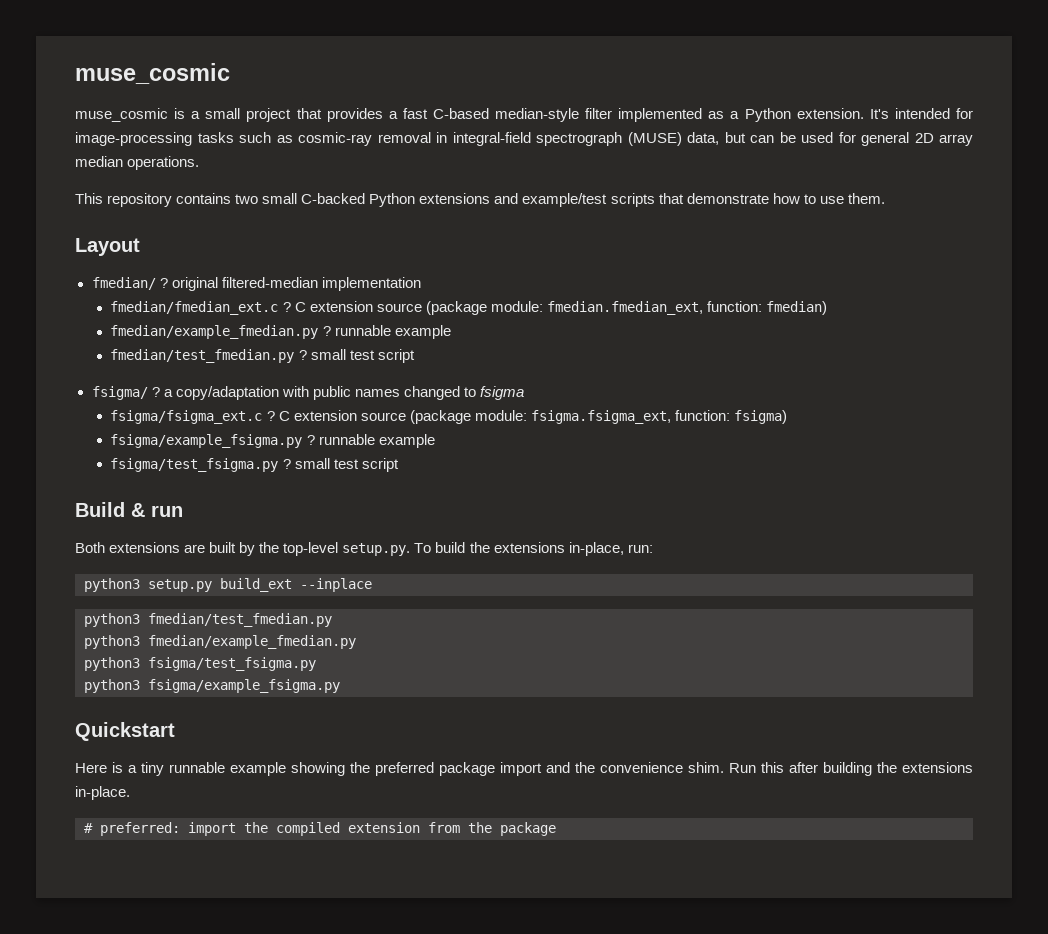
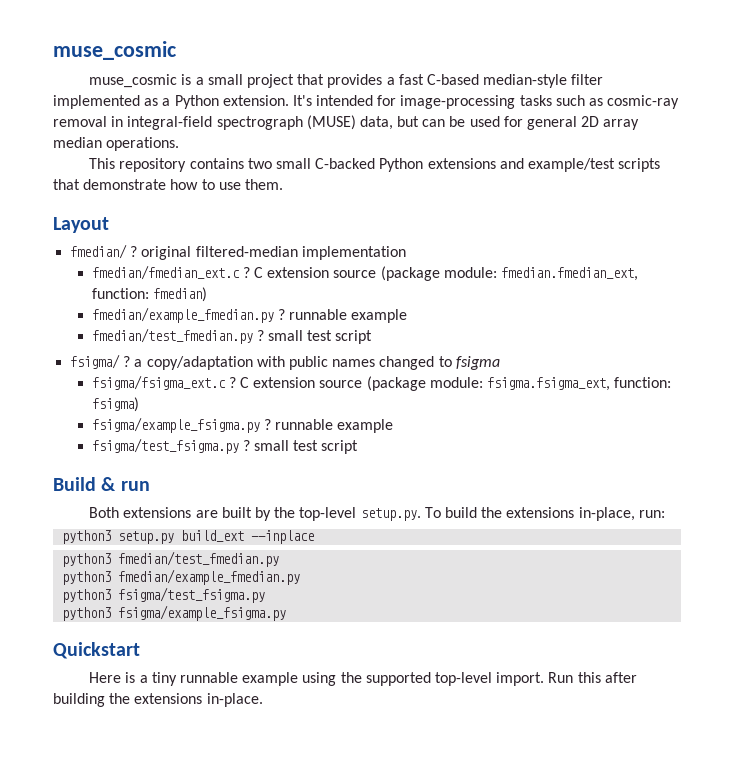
[291,762,724,776] showing the preferred package import and the convenience shim. -> [302,672,545,686] using the supported top-level import.
[84,822,556,836] // # preferred: import the compiled extension from the package -> (263, 700) none

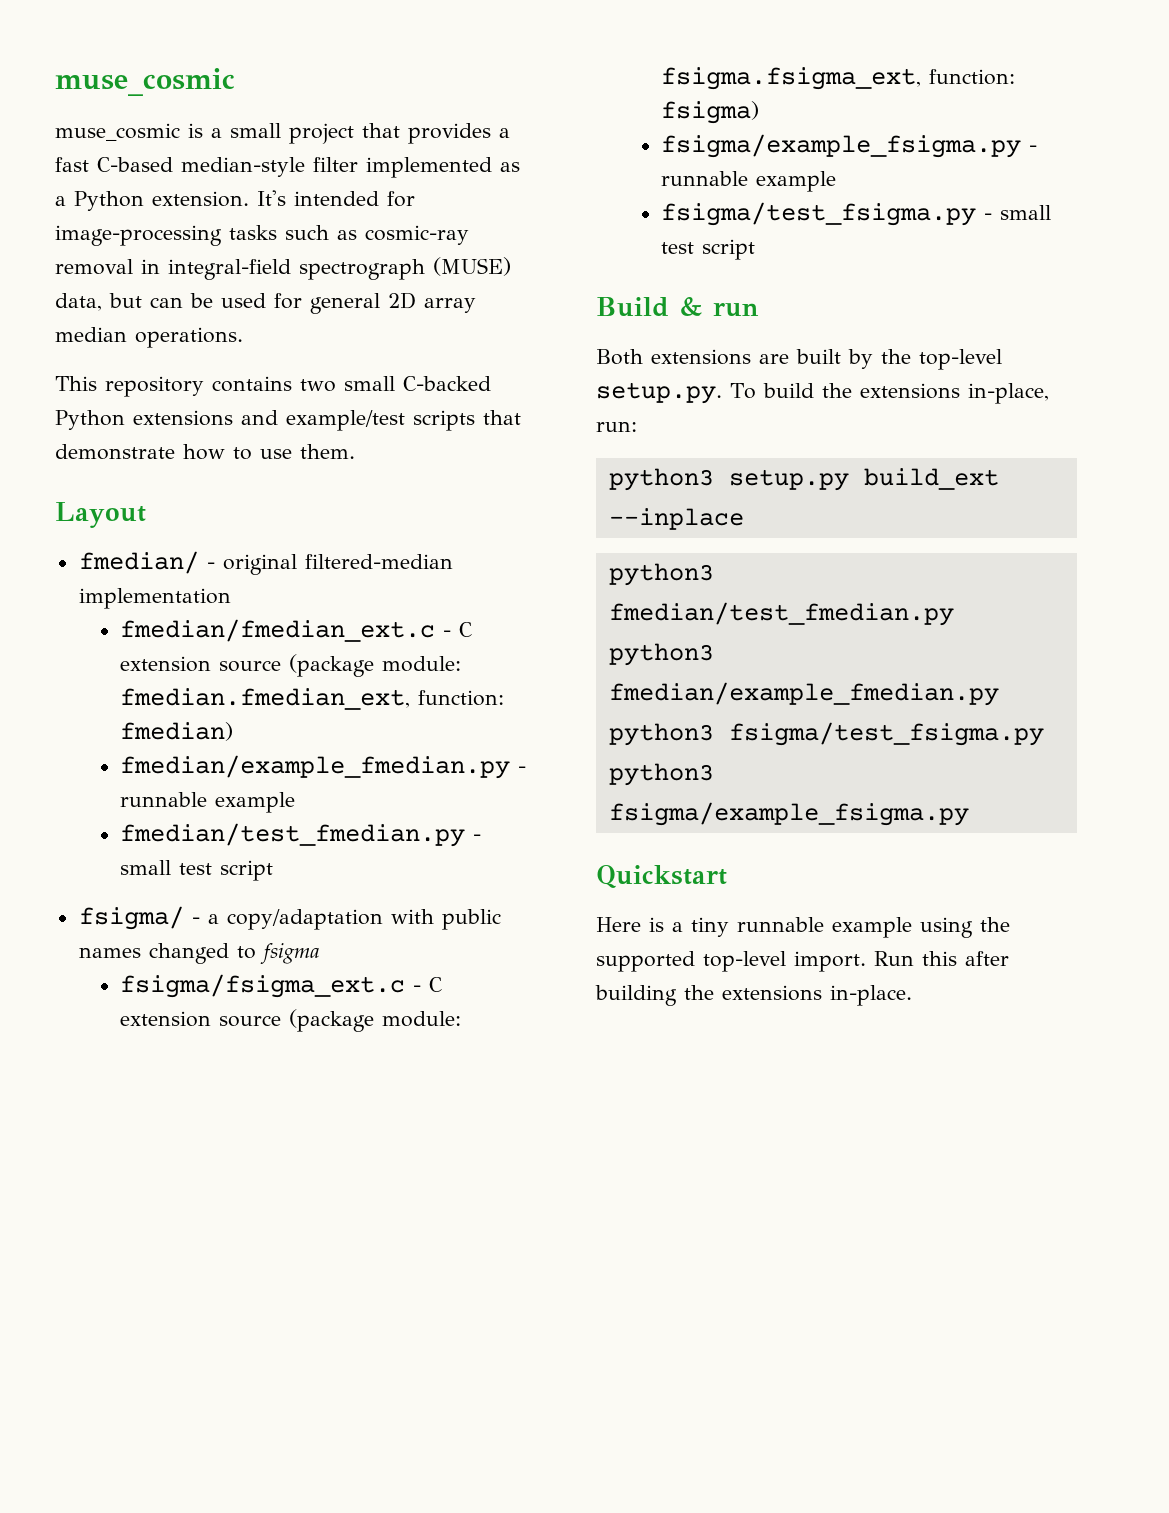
[130,246,138,257] ? -> [206,562,215,569] -
[242,267,250,278] ? -> [443,630,452,637] -
[277,309,285,320] ? -> [518,766,527,773] -
[256,330,264,341] ? -> [473,834,482,841] -
[123,356,131,367] ? -> [191,917,200,924] -
[228,377,236,388] ? -> [413,985,422,992] -
[263,419,271,430] ? -> [1029,145,1038,152] -
[242,440,250,451] ? -> [984,213,993,220] -

